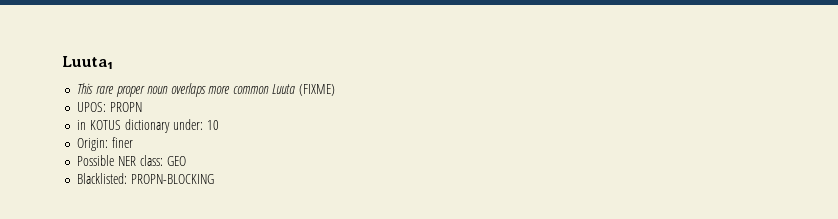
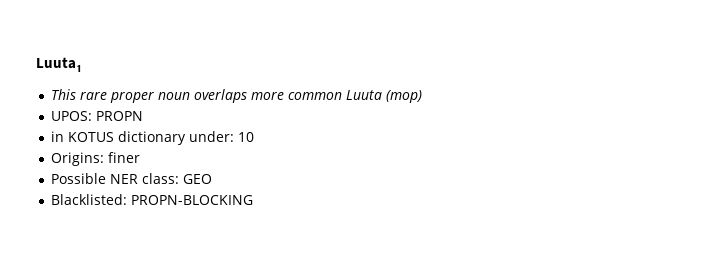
[298,84,335,96] (FIXME) -> [385,90,422,103] (mop)
[77,138,109,151] Origin: -> [50,152,104,166] Origins:

